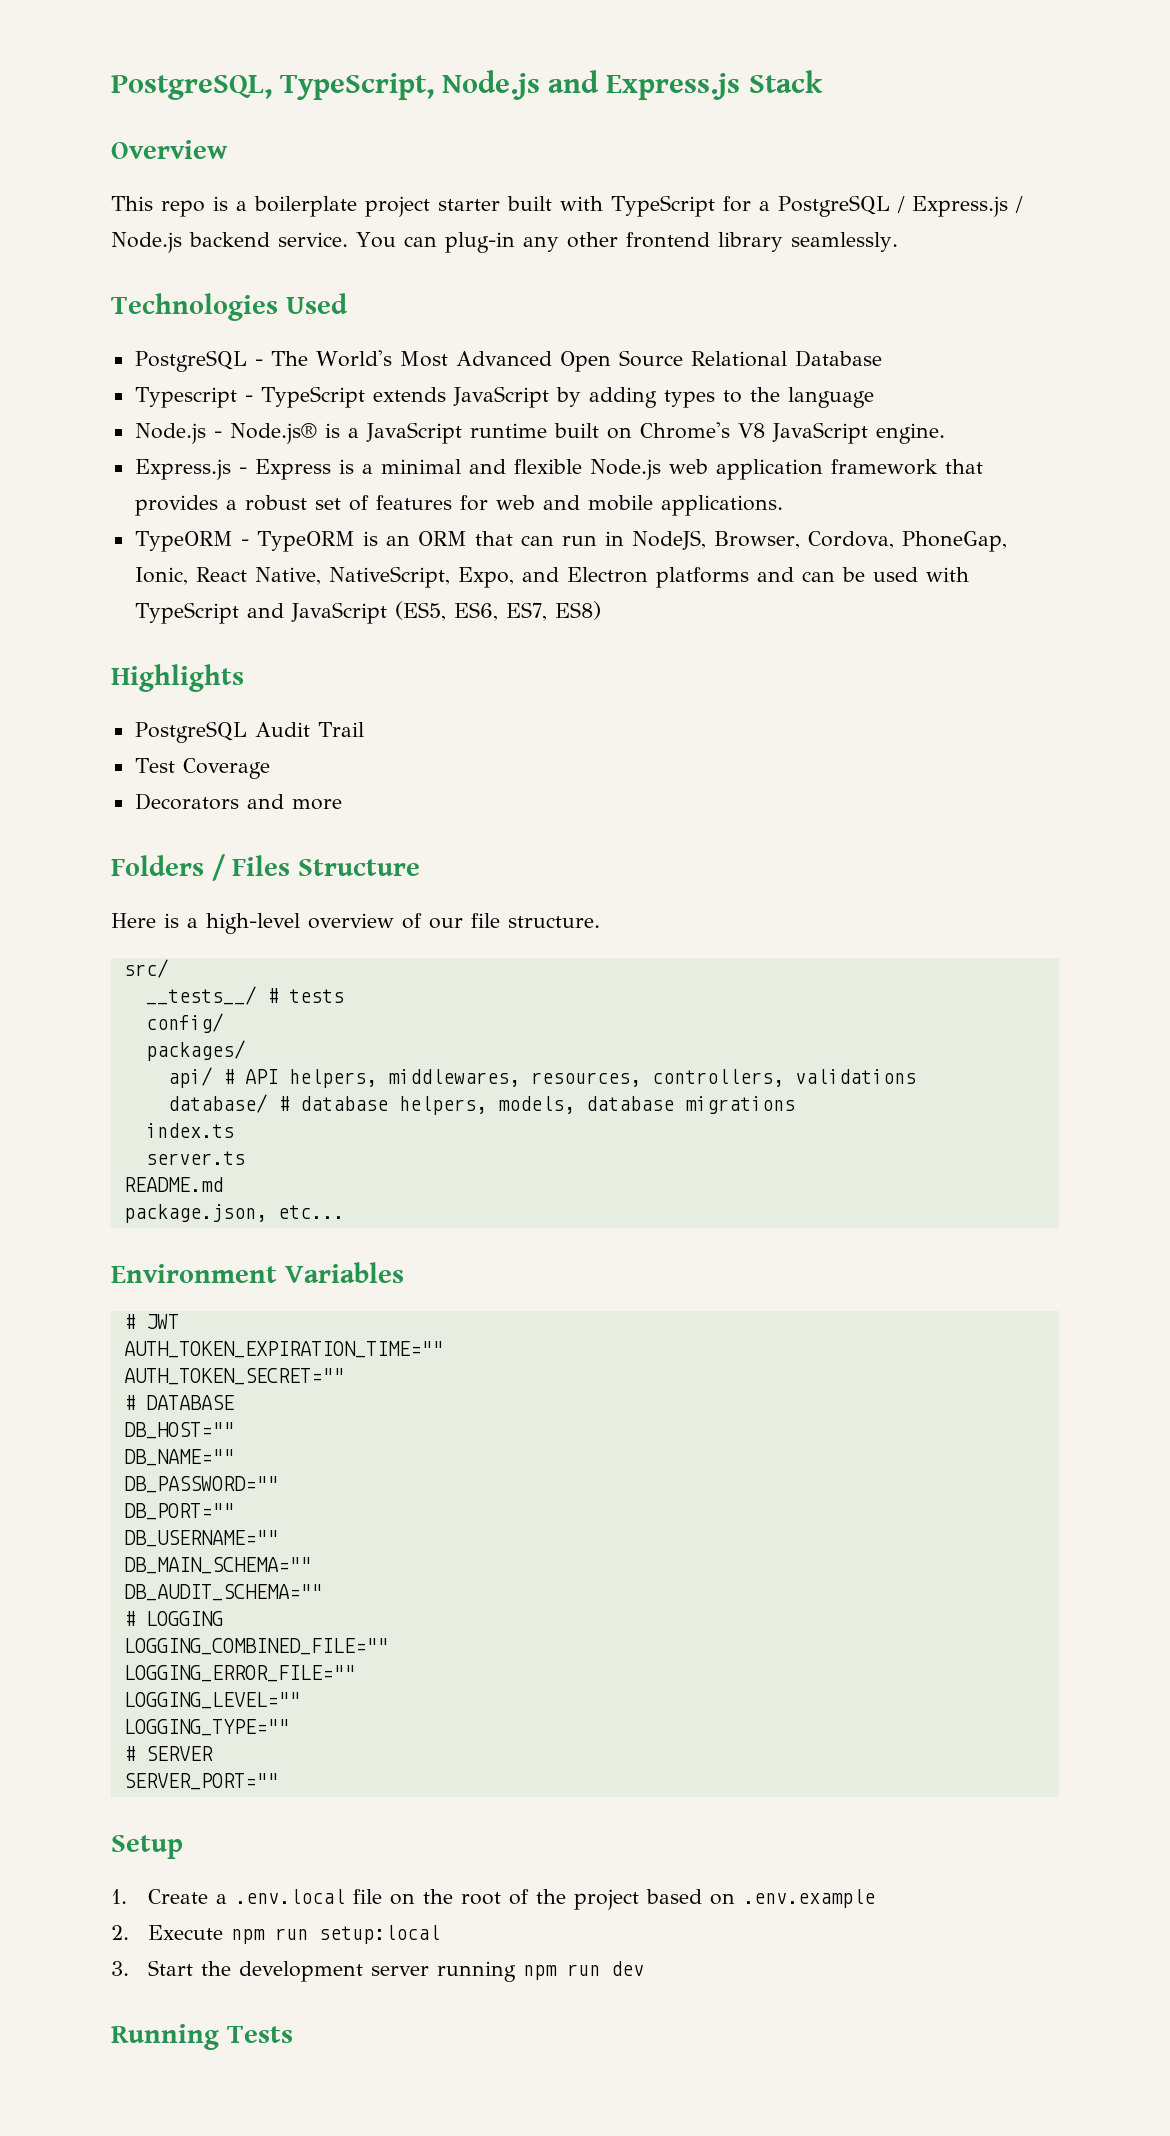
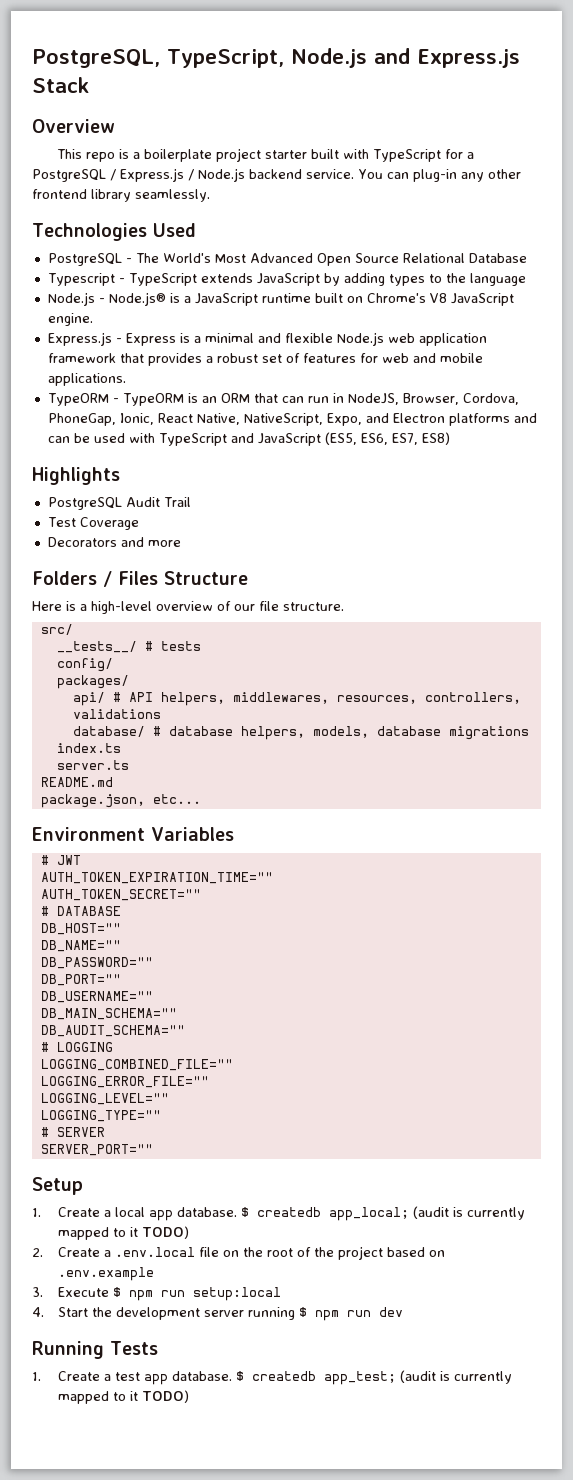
(227, 1899) none -> [115,1206,526,1221] [58,1226,190,1240] [32,1247,112,1257] local app database. $ createdb app_local; (audit is currently mapped to it TODO) // 2. Create a
[111,1925,223,1940] 2. Execute -> [32,1287,122,1297] 3. Execute $
[111,1961,129,1976] 3. -> [32,1307,44,1317] 4.
(516, 1971) none -> [299,1307,308,1317] $
(293, 2034) none -> [32,1370,513,1385] [58,1390,190,1404] // 1. Create a test app database. $ createdb app_test; (audit is currently mapped to it TODO)

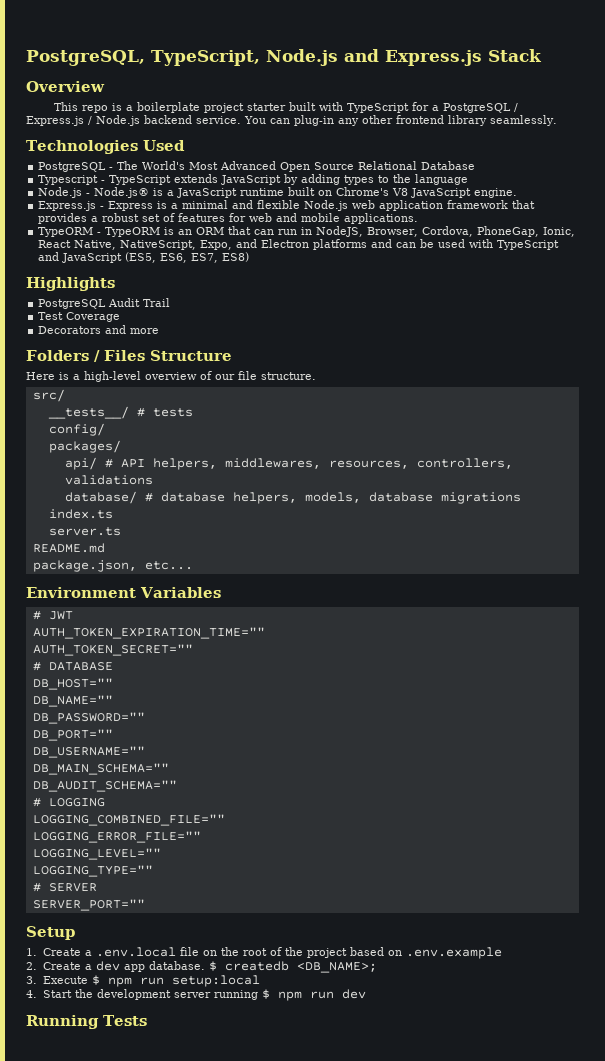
[115,1206,526,1221] [58,1226,190,1240] [32,1247,112,1257] local app database. $ createdb app_local; (audit is currently mapped to it TODO) // 2. Create a -> (93, 953) none
(155, 1274) none -> [26,961,378,973] // 2. Create a dev app database. $ createdb <DB_NAME>;
[32,1370,513,1385] [58,1390,190,1404] // 1. Create a test app database. $ createdb app_test; (audit is currently mapped to it TODO) -> (147, 1020) none

